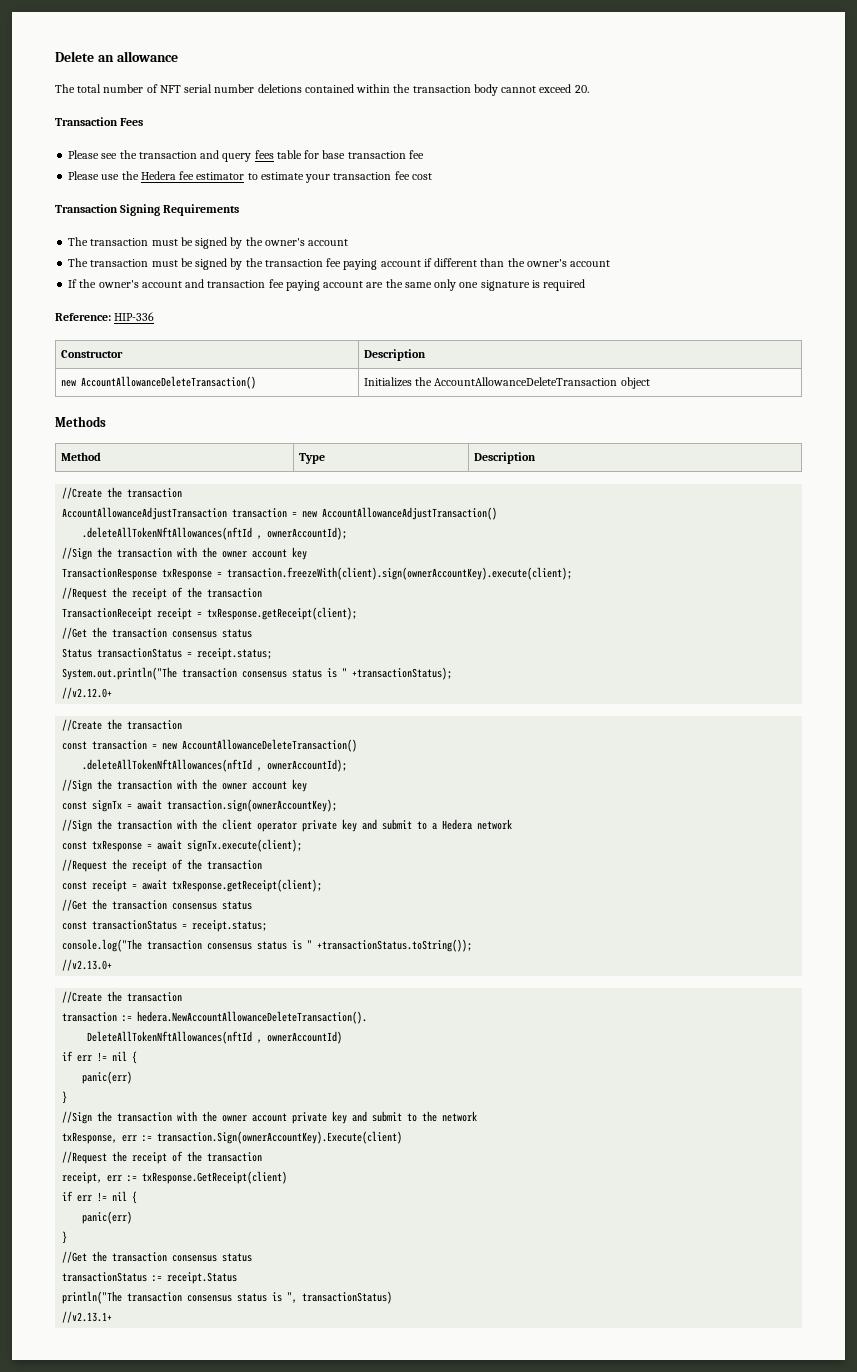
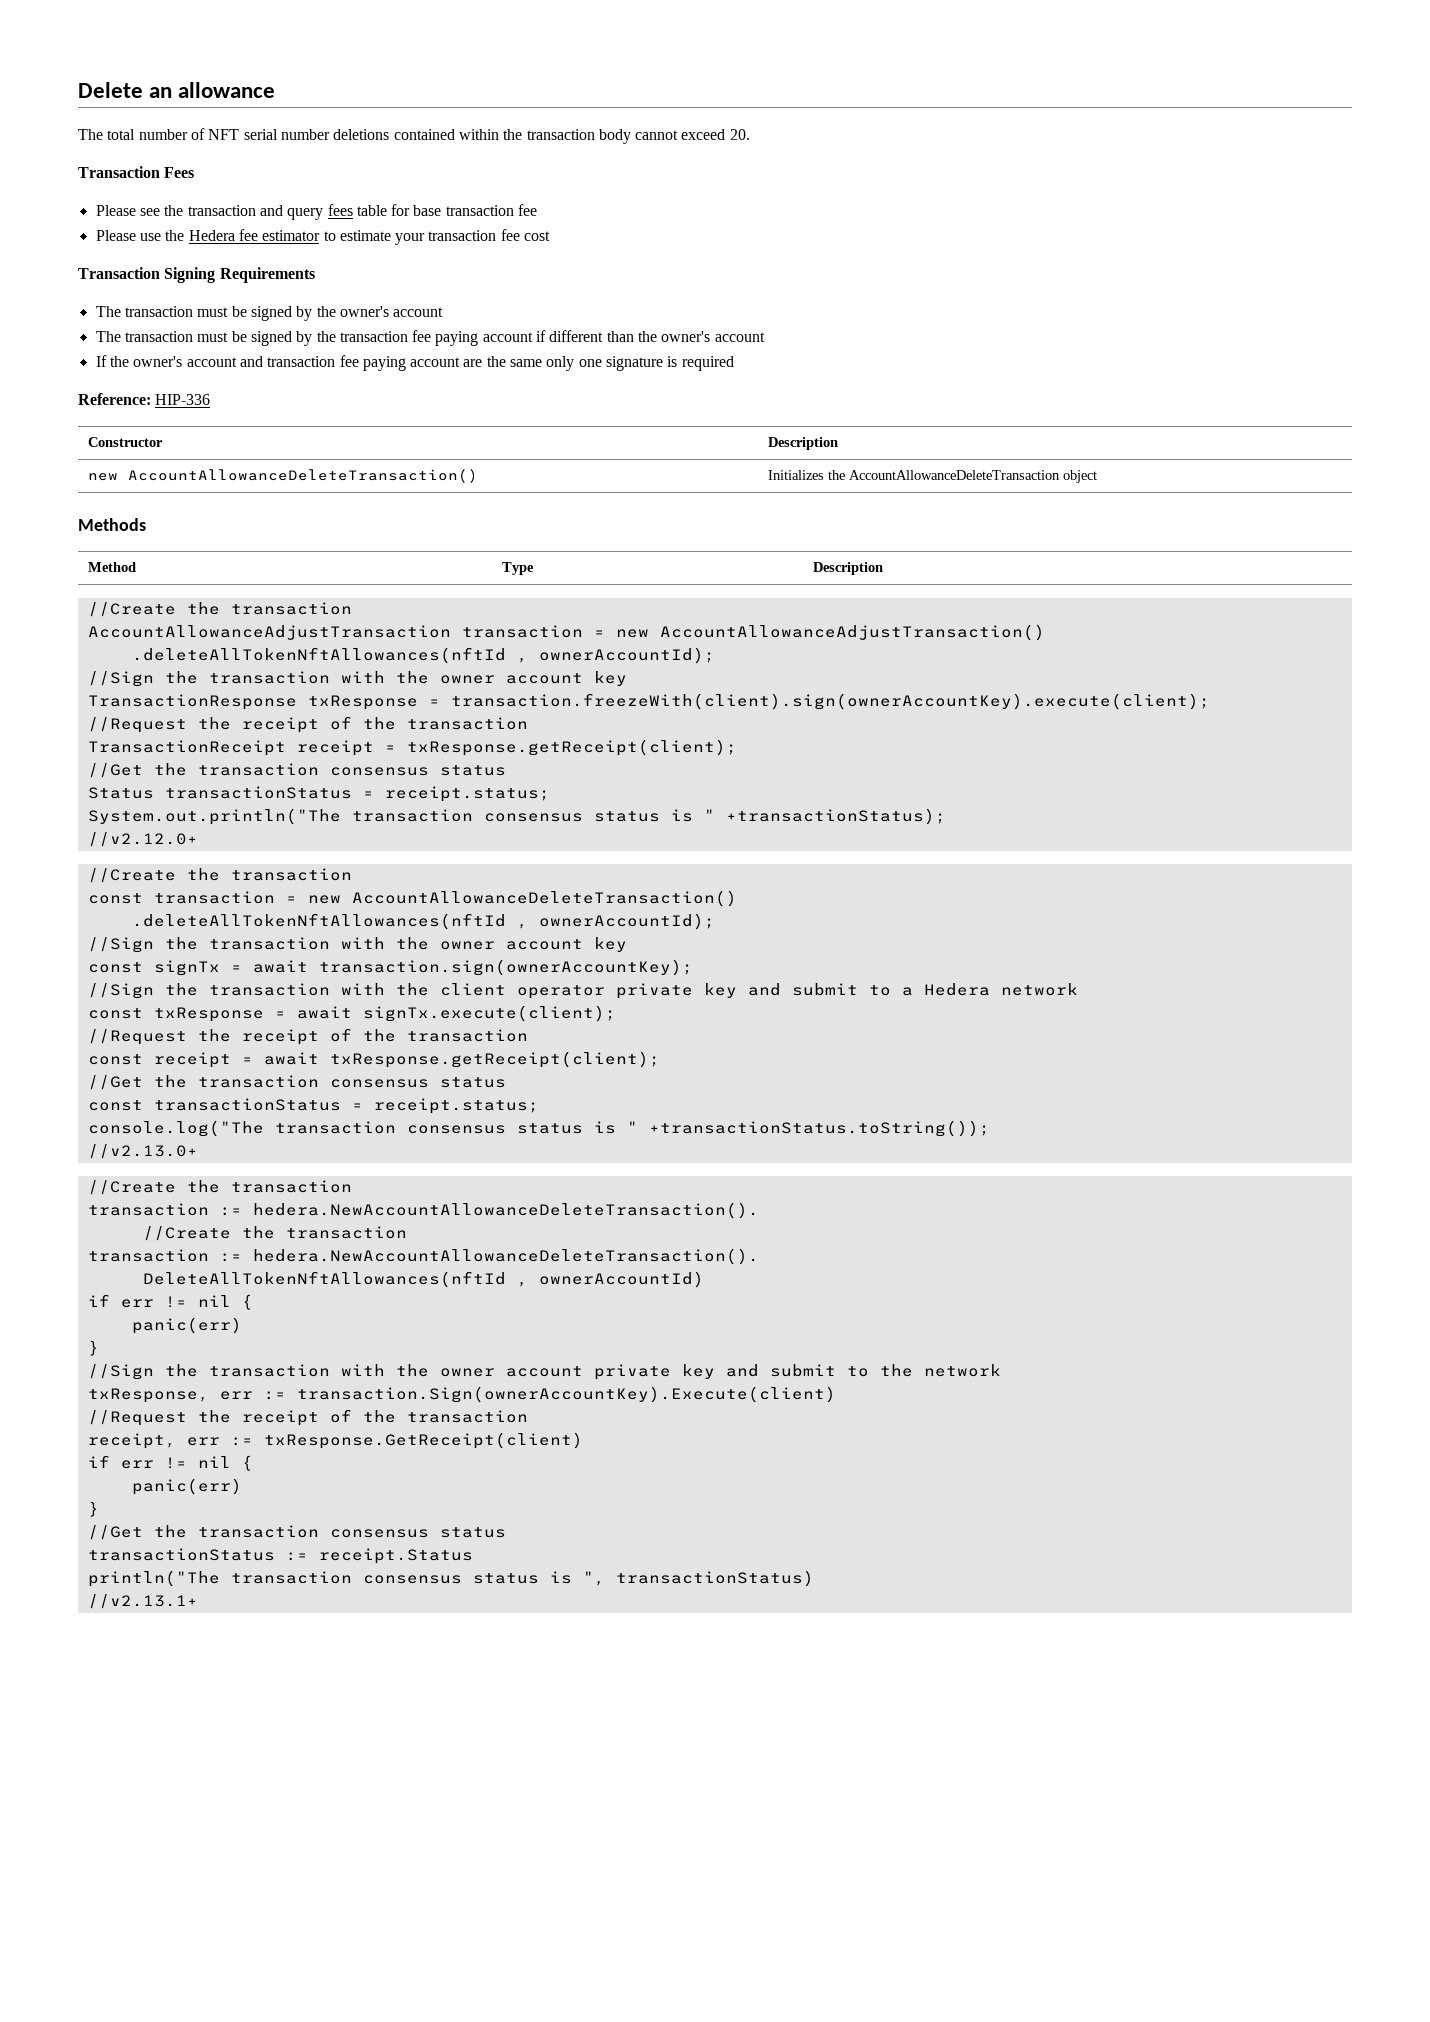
(368, 1017) none -> [142,1226,407,1241] [87,1248,759,1265] // //Create the transaction // transaction := hedera.NewAccountAllowanceDeleteTransaction().

